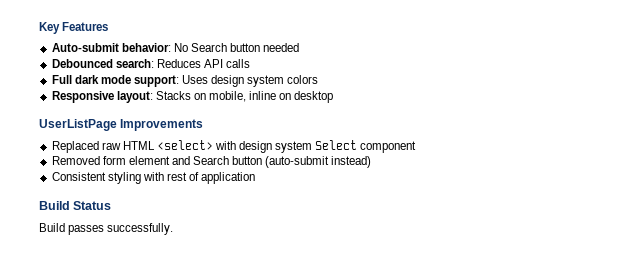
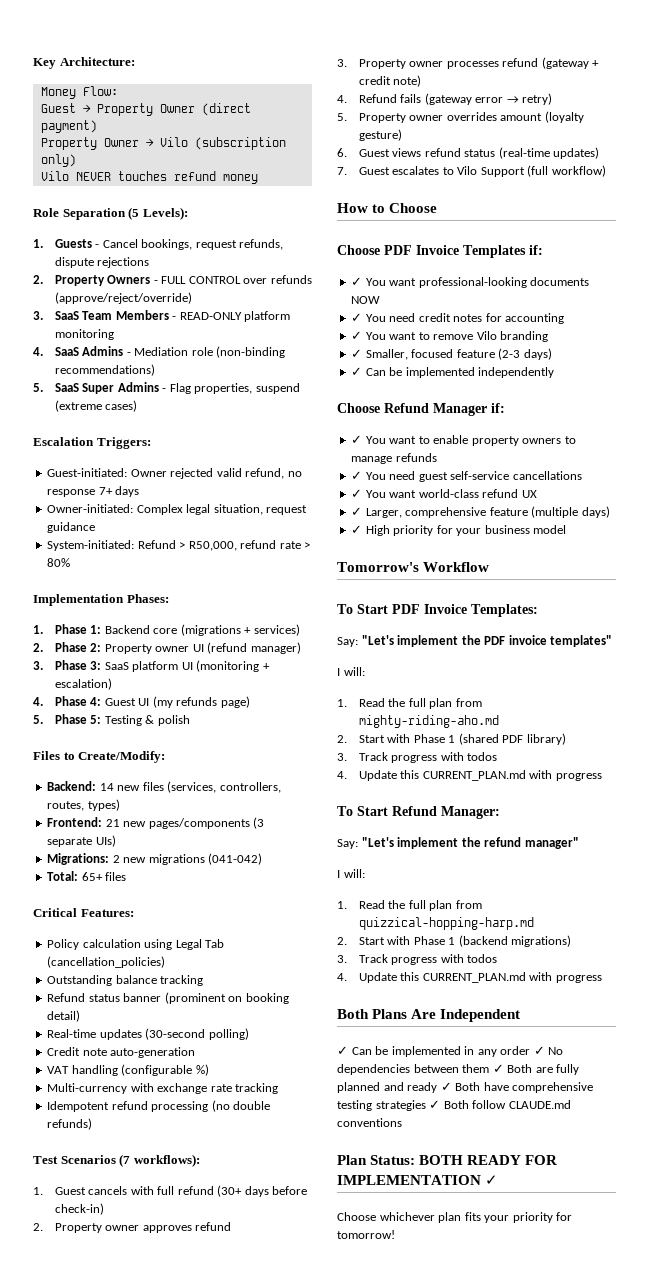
[62,22,109,31] [51,43,300,52] [51,59,251,68] [51,75,319,87] [51,91,334,103] [39,119,204,131] [51,140,417,153] [51,156,372,168] [51,172,256,184] [39,201,112,210] [39,223,174,235] Features // Auto-submit behavior: No Search button needed // Debounced search: Reduces API calls // Full dark mode support: Uses design system colors // Responsive layout: Stacks on mobile, inline on desktop // UserListPage Improvements // Replaced raw HTML <select> with design system Select component // Removed form element and Search button (auto-submit instead) // Consistent styling with rest of application // Build Status // Build passes successfully. -> [59,57,135,66] [40,86,118,99] [40,103,251,116] [40,120,97,133] [40,137,286,150] [40,154,76,167] [40,171,258,184] [33,207,188,220] [33,239,284,250] [54,257,150,268] [33,275,312,286] [54,292,192,304] [33,310,291,322] [54,329,114,340] [33,346,286,358] [54,364,155,376] [33,382,300,394] [54,400,138,412] [33,437,151,449] [47,468,302,479] [47,486,140,497] [47,504,308,515] [47,522,96,533] [47,540,311,551] [47,558,71,567] [33,594,169,606] [33,624,300,636] [33,642,301,654] [33,660,270,672] [54,678,112,690] [33,696,250,708] [33,714,190,726] [33,751,166,763] [47,781,281,793] [47,799,120,811] [47,817,265,829] [47,835,116,847] [47,853,263,865] [47,871,127,881] [33,908,134,917] [47,939,225,950] [47,956,166,968] [47,975,204,986] [47,992,289,1004] [47,1010,81,1022] [47,1028,249,1040] [47,1047,196,1058] [47,1064,209,1076] [47,1083,279,1094] [47,1100,271,1112] [47,1118,93,1130] [33,1154,200,1167] [33,1185,308,1197] [54,1203,104,1215] [33,1222,232,1233] [337,57,600,69] [358,75,422,87] [337,93,553,105] [337,111,584,123] [358,129,402,141] [337,147,600,159] [337,165,606,177] [337,203,438,213] [337,245,543,258] [351,277,590,288] [351,296,381,304] [351,313,565,324] [351,331,549,342] [351,348,552,360] [351,367,555,378] [337,403,505,416] [351,435,576,446] [351,453,437,464] [351,471,582,482] [351,489,537,498] [351,506,610,518] [351,525,567,536] [337,562,490,572] [337,604,538,617] [337,635,613,647] [337,667,365,676] [337,698,482,709] [358,715,499,728] [337,733,566,745] [337,752,498,763] [337,770,602,781] [337,806,500,819] [337,837,579,849] [337,869,365,878] [337,900,482,911] [358,917,534,930] [337,935,572,947] [337,954,498,965] [337,972,602,983] [337,1009,521,1022] [337,1046,564,1057] [337,1064,580,1075] [337,1082,594,1093] [337,1100,571,1111] [337,1118,402,1127] [337,1155,558,1165] [337,1175,499,1185] [337,1212,573,1223] [337,1230,395,1239] Architecture: // Money Flow: // Guest → Property Owner (direct payment) // Property Owner → Vilo (subscription only) // Vilo NEVER touches refund money // Role Separation (5 Levels): // 1. Guests - Cancel bookings, request refunds, dispute rejections // 2. Property Owners - FULL CONTROL over refunds (approve/reject/override) // 3. SaaS Team Members - READ-ONLY platform monitoring // 4. SaaS Admins - Mediation role (non-binding recommendations) // 5. SaaS Super Admins - Flag properties, suspend (extreme cases) // Escalation Triggers: // Guest-initiated: Owner rejected valid refund, no response 7+ days // Owner-initiated: Complex legal situation, request guidance // System-initiated: Refund > R50,000, refund rate > 80% // Implementation Phases: // 1. Phase 1: Backend core (migrations + services) // 2. Phase 2: Property owner UI (refund manager) // 3. Phase 3: SaaS platform UI (monitoring + escalation) // 4. Phase 4: Guest UI (my refunds page) // 5. Phase 5: Testing & polish // Files to Create/Modify: // Backend: 14 new files (services, controllers, routes, types) // Frontend: 21 new pages/components (3 separate UIs) // Migrations: 2 new migrations (041-042) // Total: 65+ files // Critical Features: // Policy calculation using Legal Tab (cancellation_policies) // Outstanding balance tracking // Refund status banner (prominent on booking detail) // Real-time updates (30-second polling) // Credit note auto-generation // VAT handling (configurable %) // Multi-currency with exchange rate tracking // Idempotent refund processing (no double refunds) // Test Scenarios (7 workflows): // 1. Guest cancels with full refund (30+ days before check-in) // 2. Property owner approves refund // 3. Property owner processes refund (gateway + credit note) // 4. Refund fails (gateway error → retry) // 5. Property owner overrides amount (loyalty gesture) // 6. Guest views refund status (real-time updates) // 7. Guest escalates to Vilo Support (full workflow) // How to Choose // Choose PDF Invoice Templates if: // ✓ You want professional-looking documents NOW // ✓ You need credit notes for accounting // ✓ You want to remove Vilo branding // ✓ Smaller, focused feature (2-3 days) // ✓ Can be implemented independently // Choose Refund Manager if: // ✓ You want to enable property owners to manage refunds // ✓ You need guest self-service cancellations // ✓ You want world-class refund UX // ✓ Larger, comprehensive feature (multiple days) // ✓ High priority for your business model // Tomorrow's Workflow // To Start PDF Invoice Templates: // Say: "Let's implement the PDF invoice templates" // I will: // 1. Read the full plan from mighty-riding-aho.md // 2. Start with Phase 1 (shared PDF library) // 3. Track progress with todos // 4. Update this CURRENT_PLAN.md with progress // To Start Refund Manager: // Say: "Let's implement the refund manager" // I will: // 1. Read the full plan from quizzical-hopping-harp.md // 2. Start with Phase 1 (backend migrations) // 3. Track progress with todos // 4. Update this CURRENT_PLAN.md with progress // Both Plans Are Independent // ✓ Can be implemented in any order ✓ No dependencies between them ✓ Both are fully planned and ready ✓ Both have comprehensive testing strategies ✓ Both follow CLAUDE.md conventions // Plan Status: BOTH READY FOR IMPLEMENTATION ✓ // Choose whichever plan fits your priority for tomorrow!

